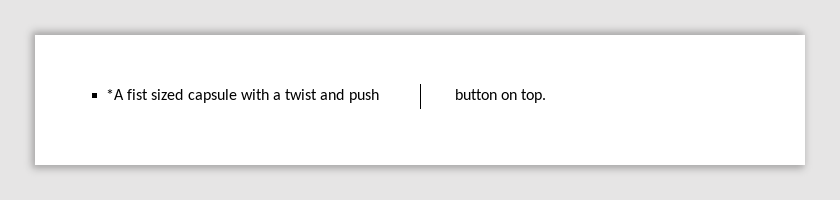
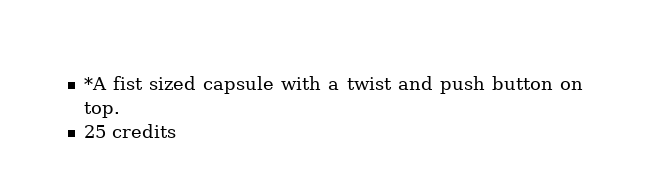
(547, 96) none -> [83,124,176,138] // 25 credits

